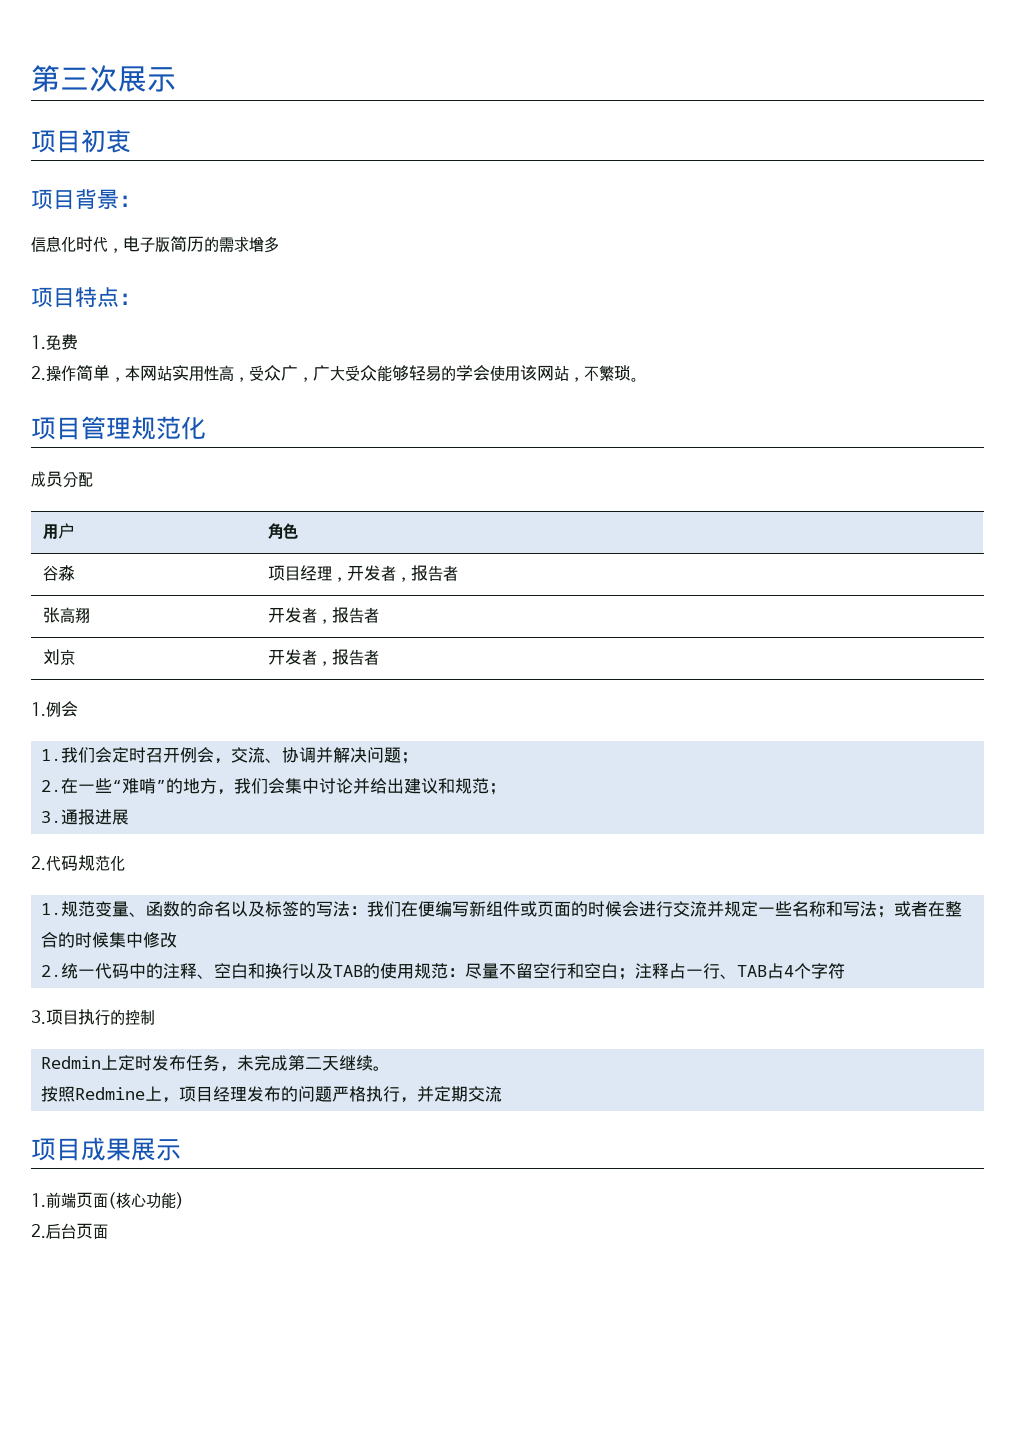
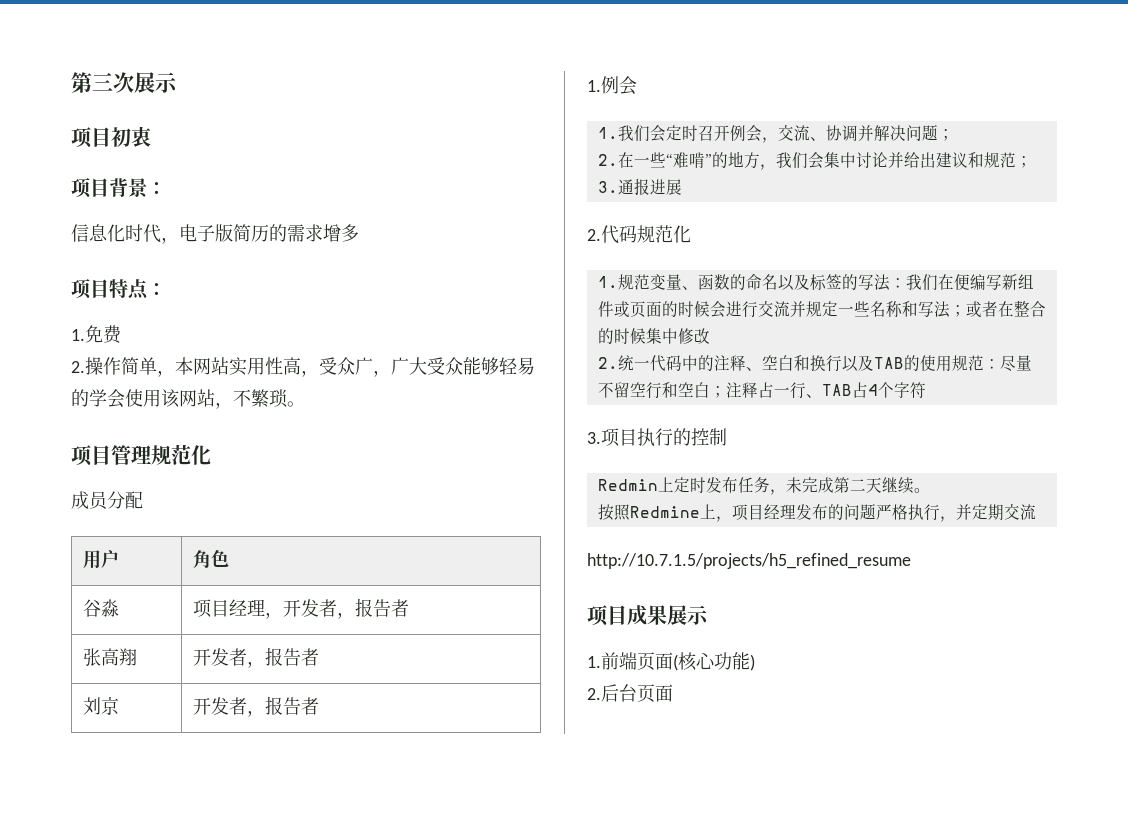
(503, 1094) none -> [587,553,911,569] // http://10.7.1.5/projects/h5_refined_resume

